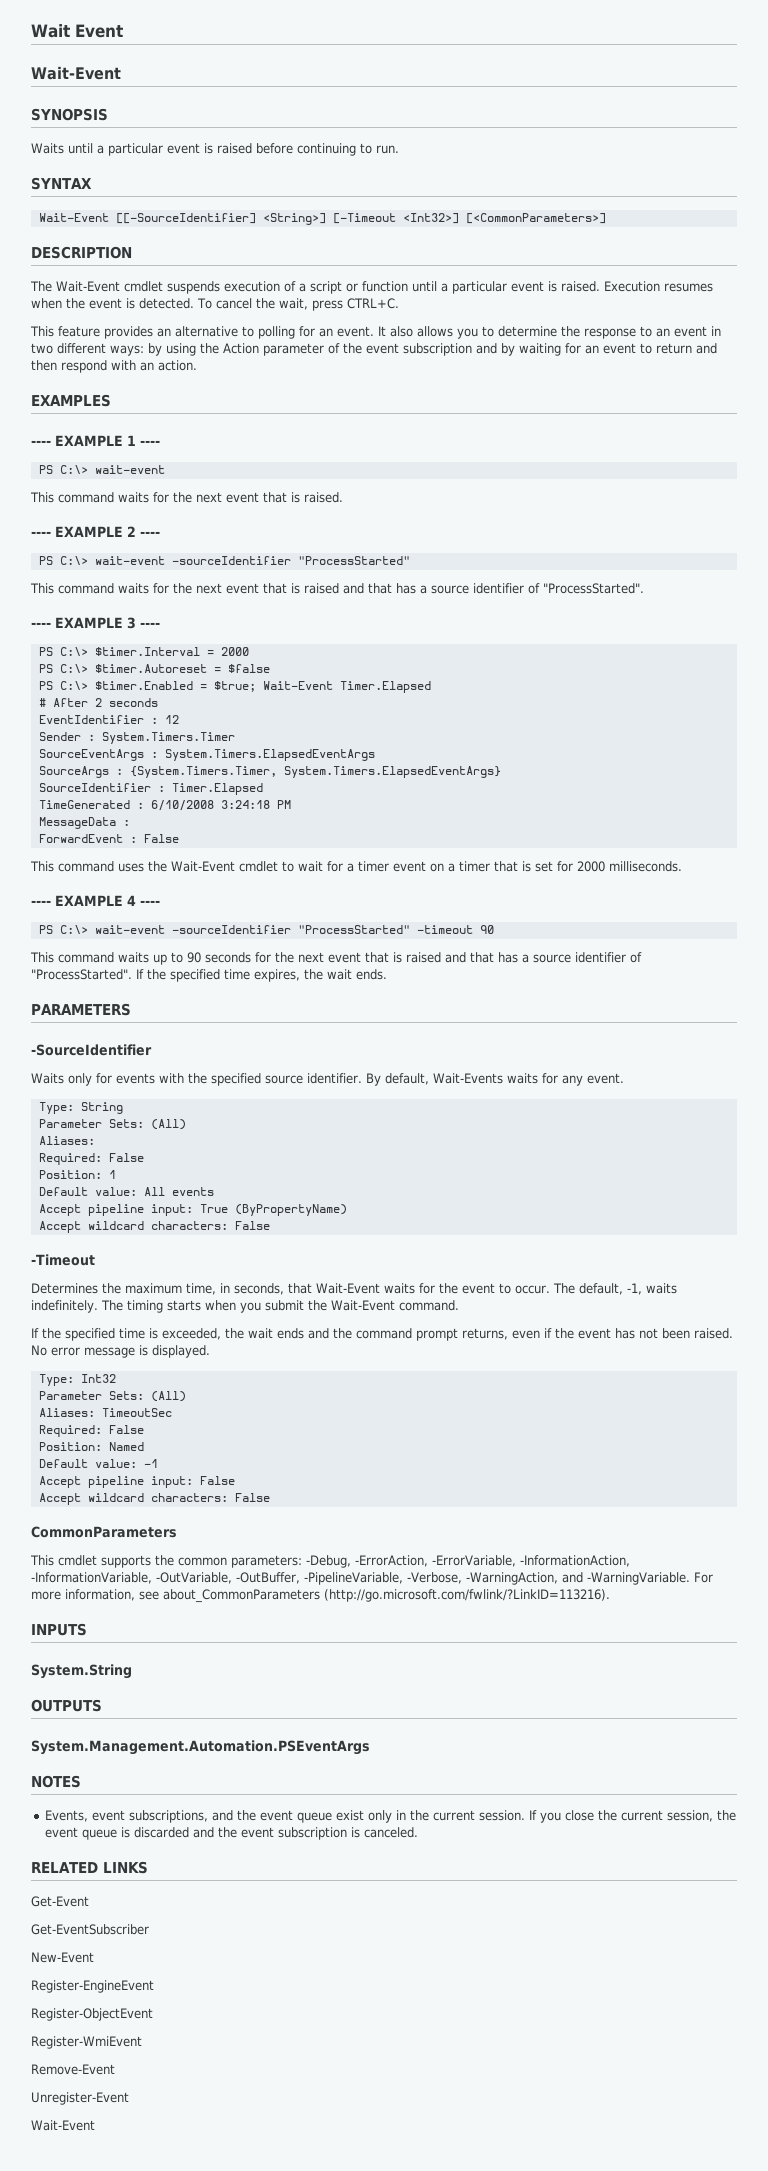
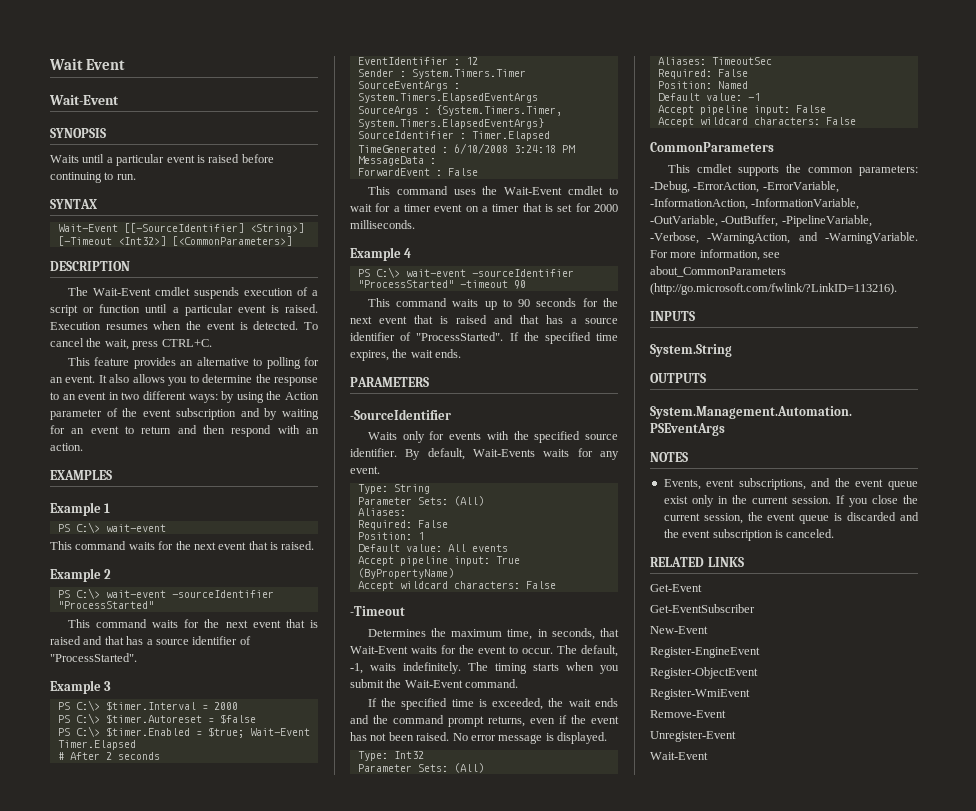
[31,435,160,446] ---- EXAMPLE 1 ---- -> [50,502,111,516] Example 1
[31,526,160,537] ---- EXAMPLE 2 ---- -> [50,568,112,582] Example 2
[31,617,123,628] ---- EXAMPLE -> [50,680,101,694] Example
[140,622,160,628] ---- -> (112, 686) none
[31,895,123,906] ---- EXAMPLE -> [350,247,401,261] Example
[140,900,160,906] ---- -> (412, 253) none

